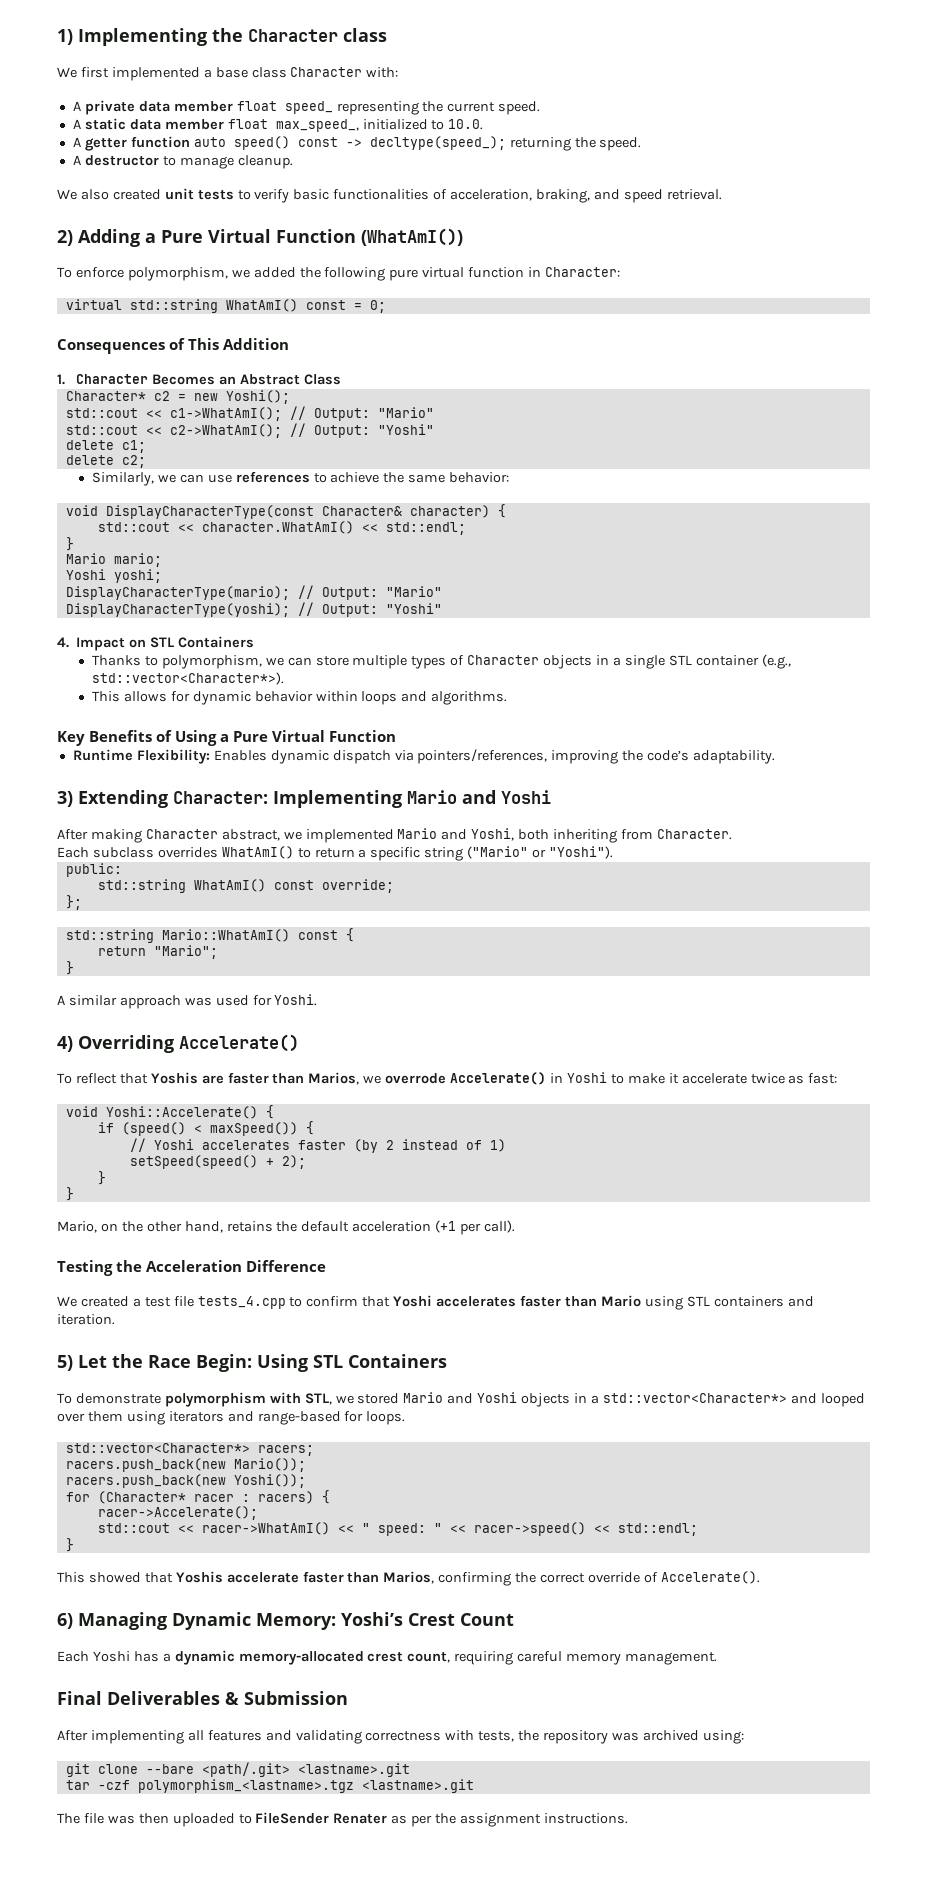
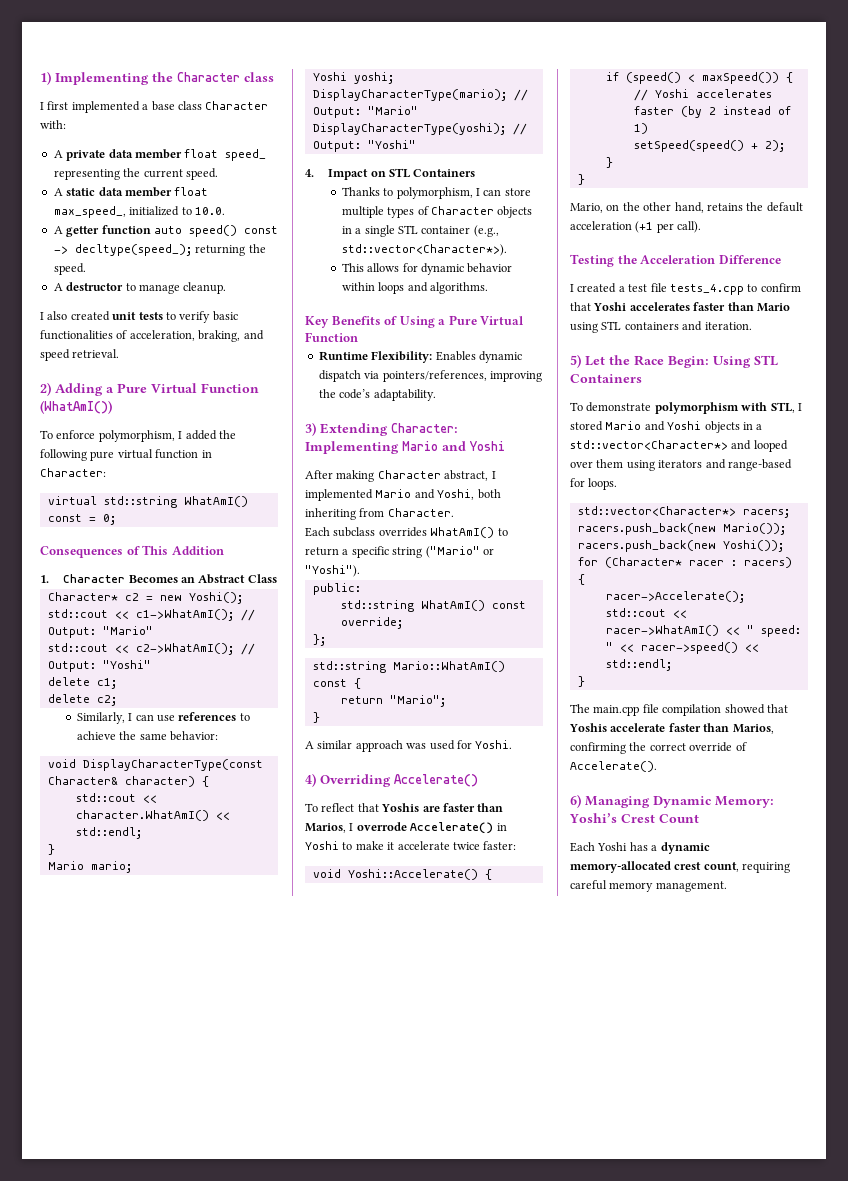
[57,67,77,78] We -> [40,102,44,110] I
[57,189,77,200] We -> [40,312,44,320] I
[231,269,250,278] we -> [178,431,183,439] I
[157,474,176,483] we -> [128,713,133,721] I
[265,657,284,666] we -> [476,188,481,196] I
[283,831,302,840] we -> [491,471,496,479] I
[363,1075,382,1084] we -> [349,823,354,831] I
[788,1073,838,1084] as fast: -> [483,841,517,850] faster:
[57,1296,77,1307] We -> [570,284,574,292] I
[335,1395,354,1404] we -> [797,403,802,411] I
[57,1572,85,1583] This -> [570,704,722,716] The main.cpp file compilation
[57,1691,348,1705] [57,1730,744,1744] [65,1762,410,1777] [65,1779,474,1793] [57,1812,628,1827] // Final Deliverables & Submission // After implementing all features and validating correctness with tests, the repository was archived using: // git clone --bare <path/.git> <lastname>.git // tar -czf polymorphism_<lastname>.tgz <lastname>.git // The file was then uploaded to FileSender Renater as per the assignment instructions. -> (727, 886) none

